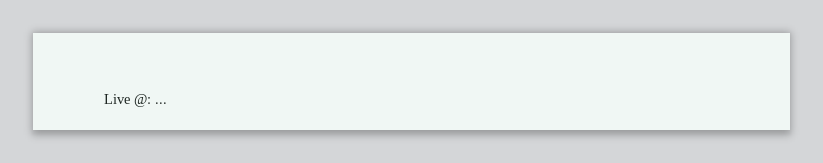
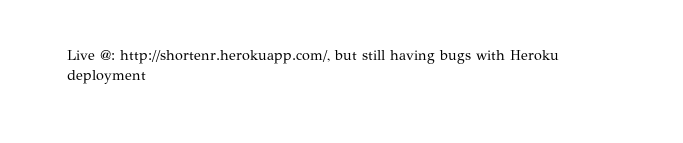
[155,102,167,104] ... -> [120,50,559,64] [67,70,146,84] http://shortenr.herokuapp.com/, but still having bugs with Heroku deployment

